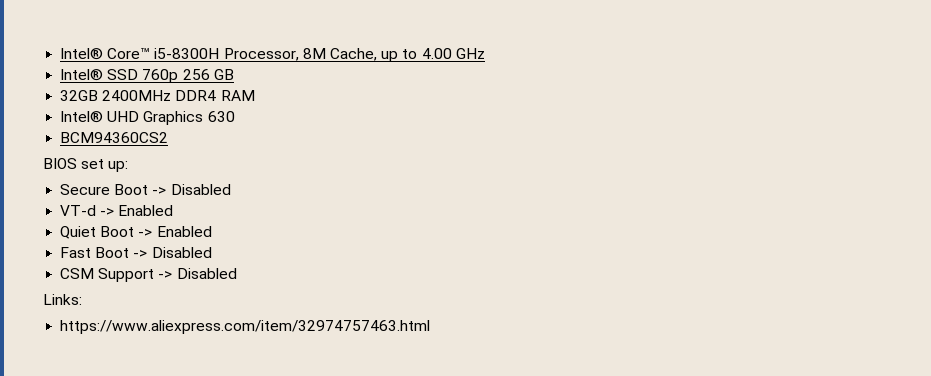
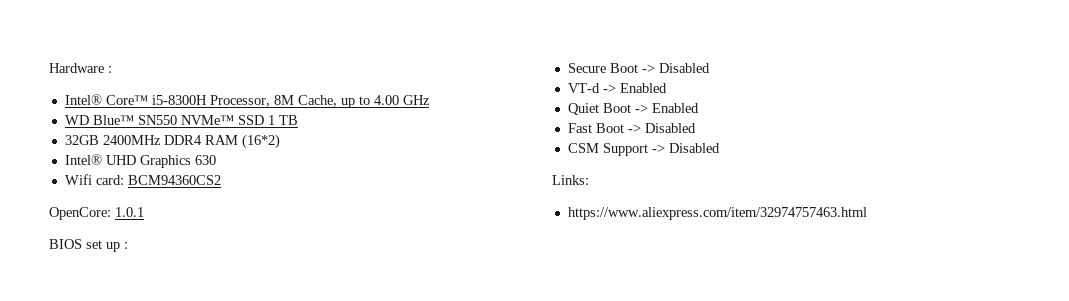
(60, 54) none -> [49,63,112,73] Hardware : //
[60,69,234,83] Intel® SSD 760p 256 GB -> [64,115,298,125] WD Blue™ SN550 NVMe™ SSD 1 TB
(255, 95) none -> [241,134,280,149] (16*2)
(235, 116) none -> [64,174,124,185] Wifi card:
(169, 137) none -> [49,207,144,220] // OpenCore: 1.0.1
[108,161,129,172] up: -> [106,242,128,252] up :

